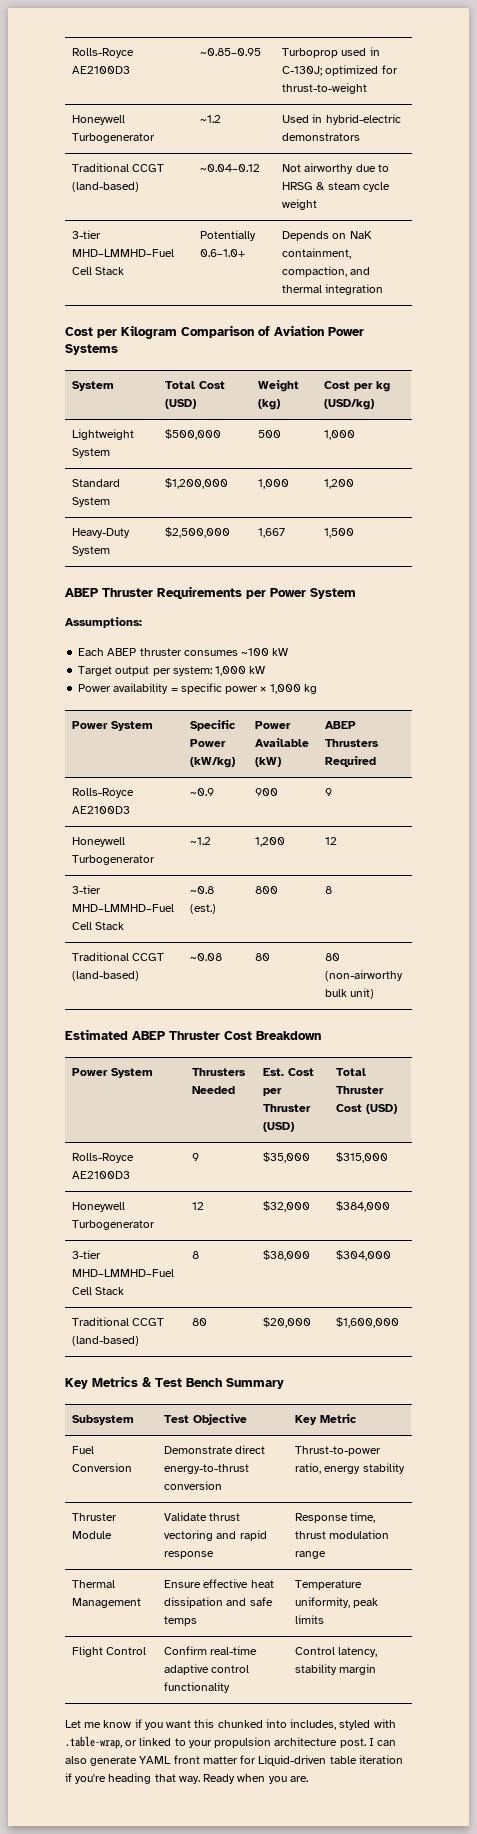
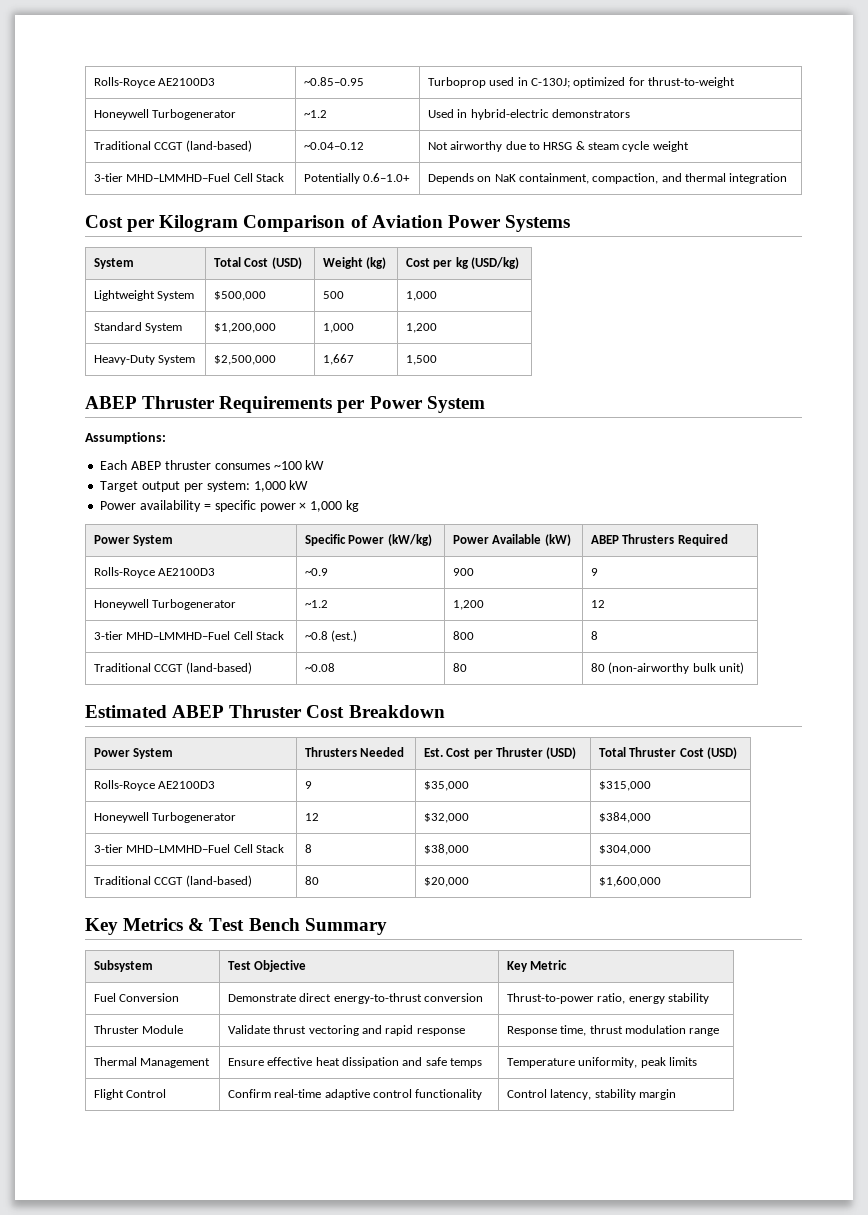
[65,1719,396,1730] [65,1736,397,1749] [65,1755,403,1766] [65,1773,308,1784] // Let me know if you want this chunked into includes, styled with .table-wrap, or linked to your propulsion architecture post. I can also generate YAML front matter for Liquid-driven table iteration if you're heading that way. Ready when you are. -> (676, 1094) none

